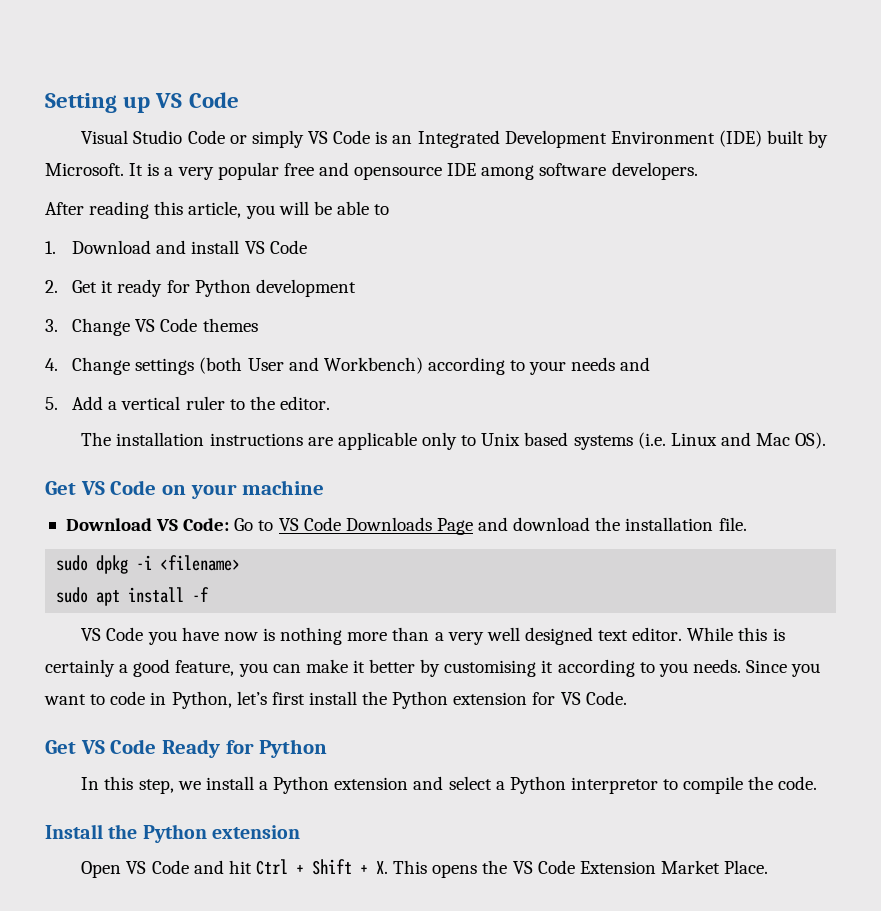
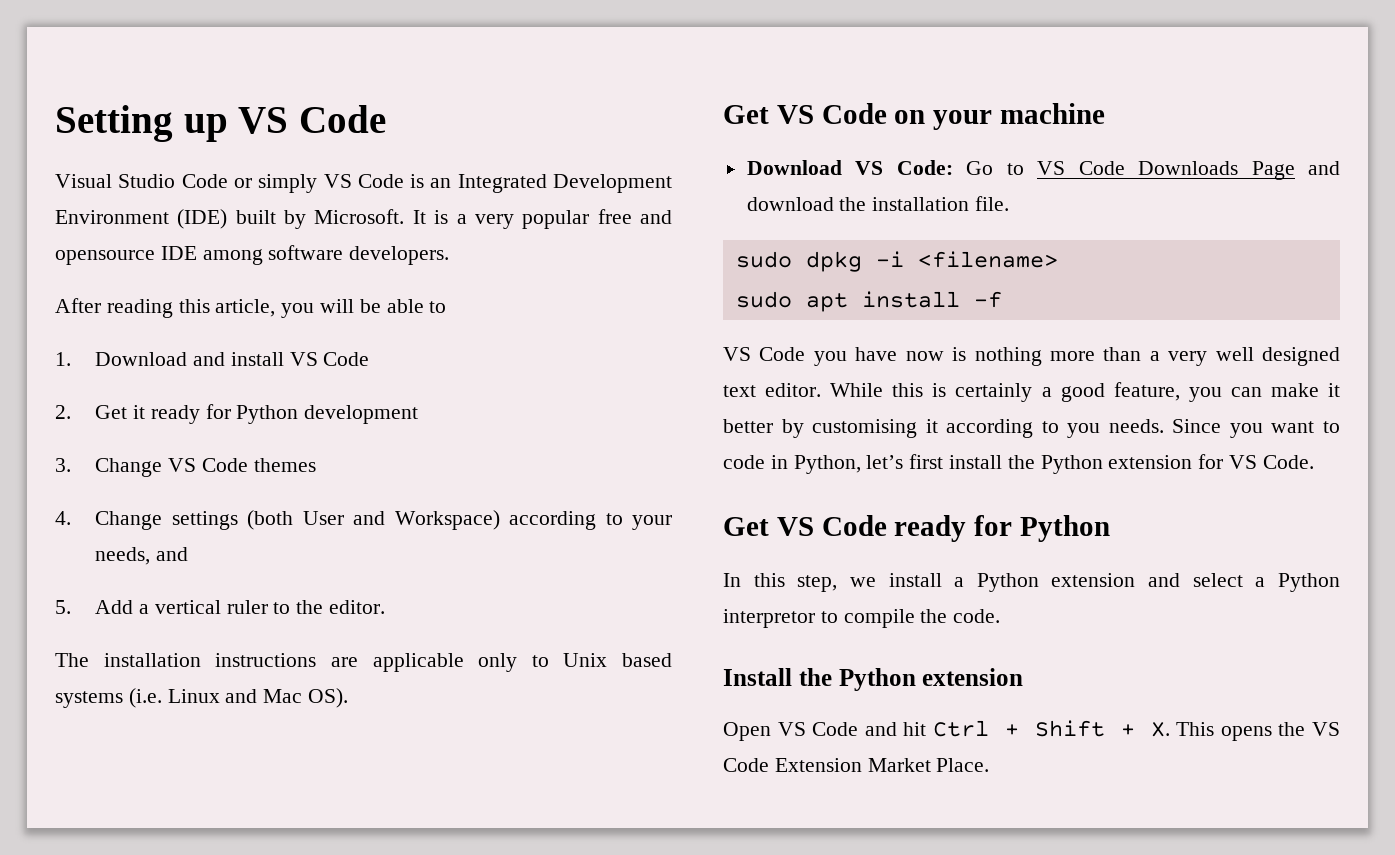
[323,357,423,374] Workbench) -> [394,510,500,530] Workspace)
[571,357,616,371] needs -> [95,547,151,565] needs,
[162,739,221,758] Ready -> [894,515,967,542] ready

